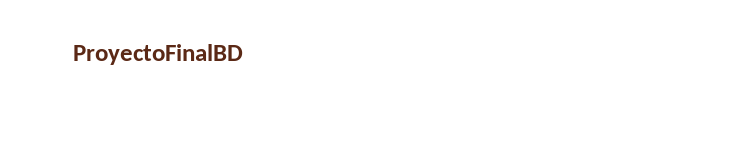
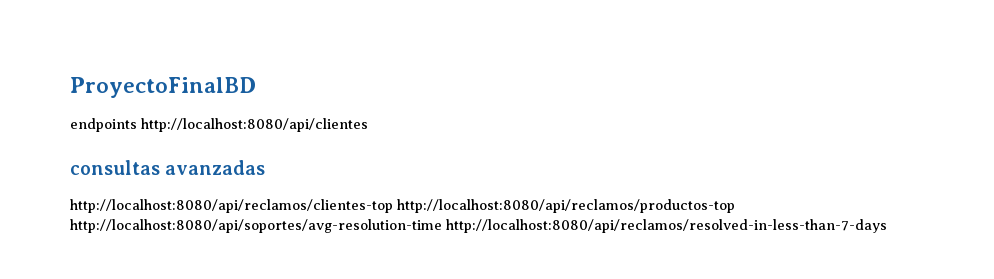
(243, 54) none -> [70,118,368,132] [70,160,266,175] [70,199,735,213] [70,219,887,233] // endpoints http://localhost:8080/api/clientes // consultas avanzadas // http://localhost:8080/api/reclamos/clientes-top http://localhost:8080/api/reclamos/productos-top http://localhost:8080/api/soportes/avg-resolution-time http://localhost:8080/api/reclamos/resolved-in-less-than-7-days

